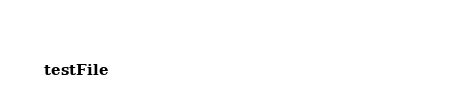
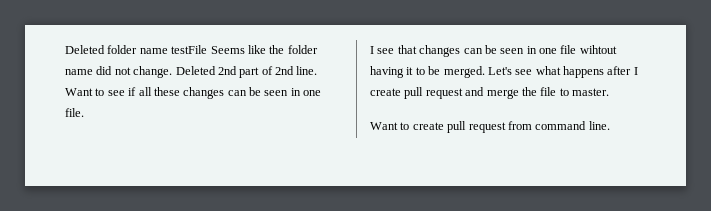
[44,64,109,75] testFile -> [65,45,318,54] [65,66,318,78] [65,87,322,99] [65,108,84,117] [370,45,617,57] [370,66,638,78] [370,87,609,99] [370,121,610,133] Deleted folder name testFile Seems like the folder name did not change. Deleted 2nd part of 2nd line. Want to see if all these changes can be seen in one file. // I see that changes can be seen in one file wihtout having it to be merged. Let's see what happens after I create pull request and merge the file to master. // Want to create pull request from command line.

